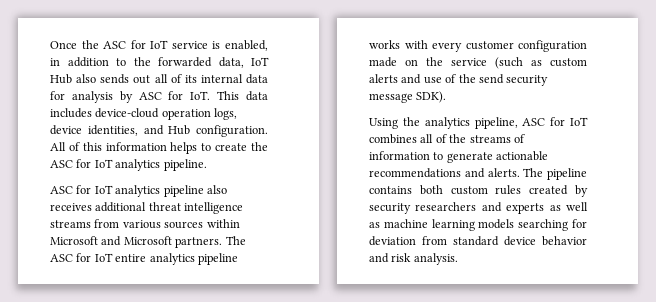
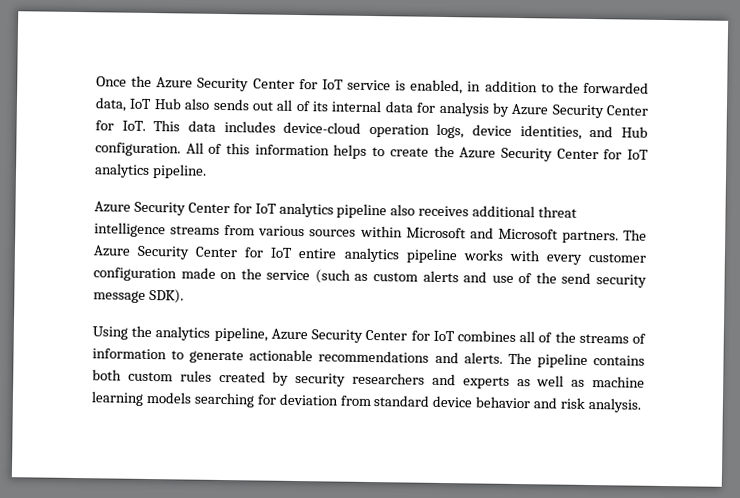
[103,41,127,49] ASC -> [156,77,295,92] Azure Security Center
[138,92,162,100] ASC -> [511,103,648,119] Azure Security Center
[50,160,73,168] ASC -> [459,147,599,162] Azure Security Center
[50,186,73,194] ASC -> [94,201,230,216] Azure Security Center
[50,254,73,262] ASC -> [93,245,239,260] Azure Security Center
[522,118,546,126] ASC -> [270,328,408,343] Azure Security Center

